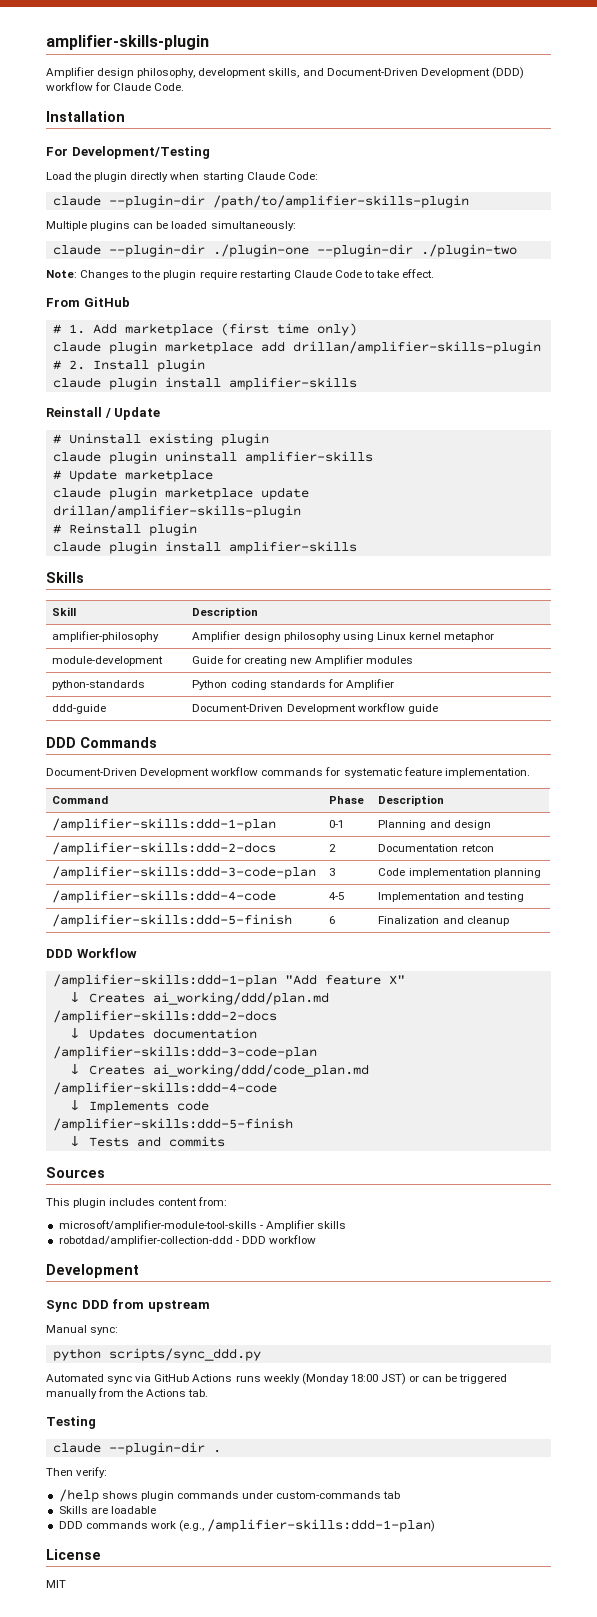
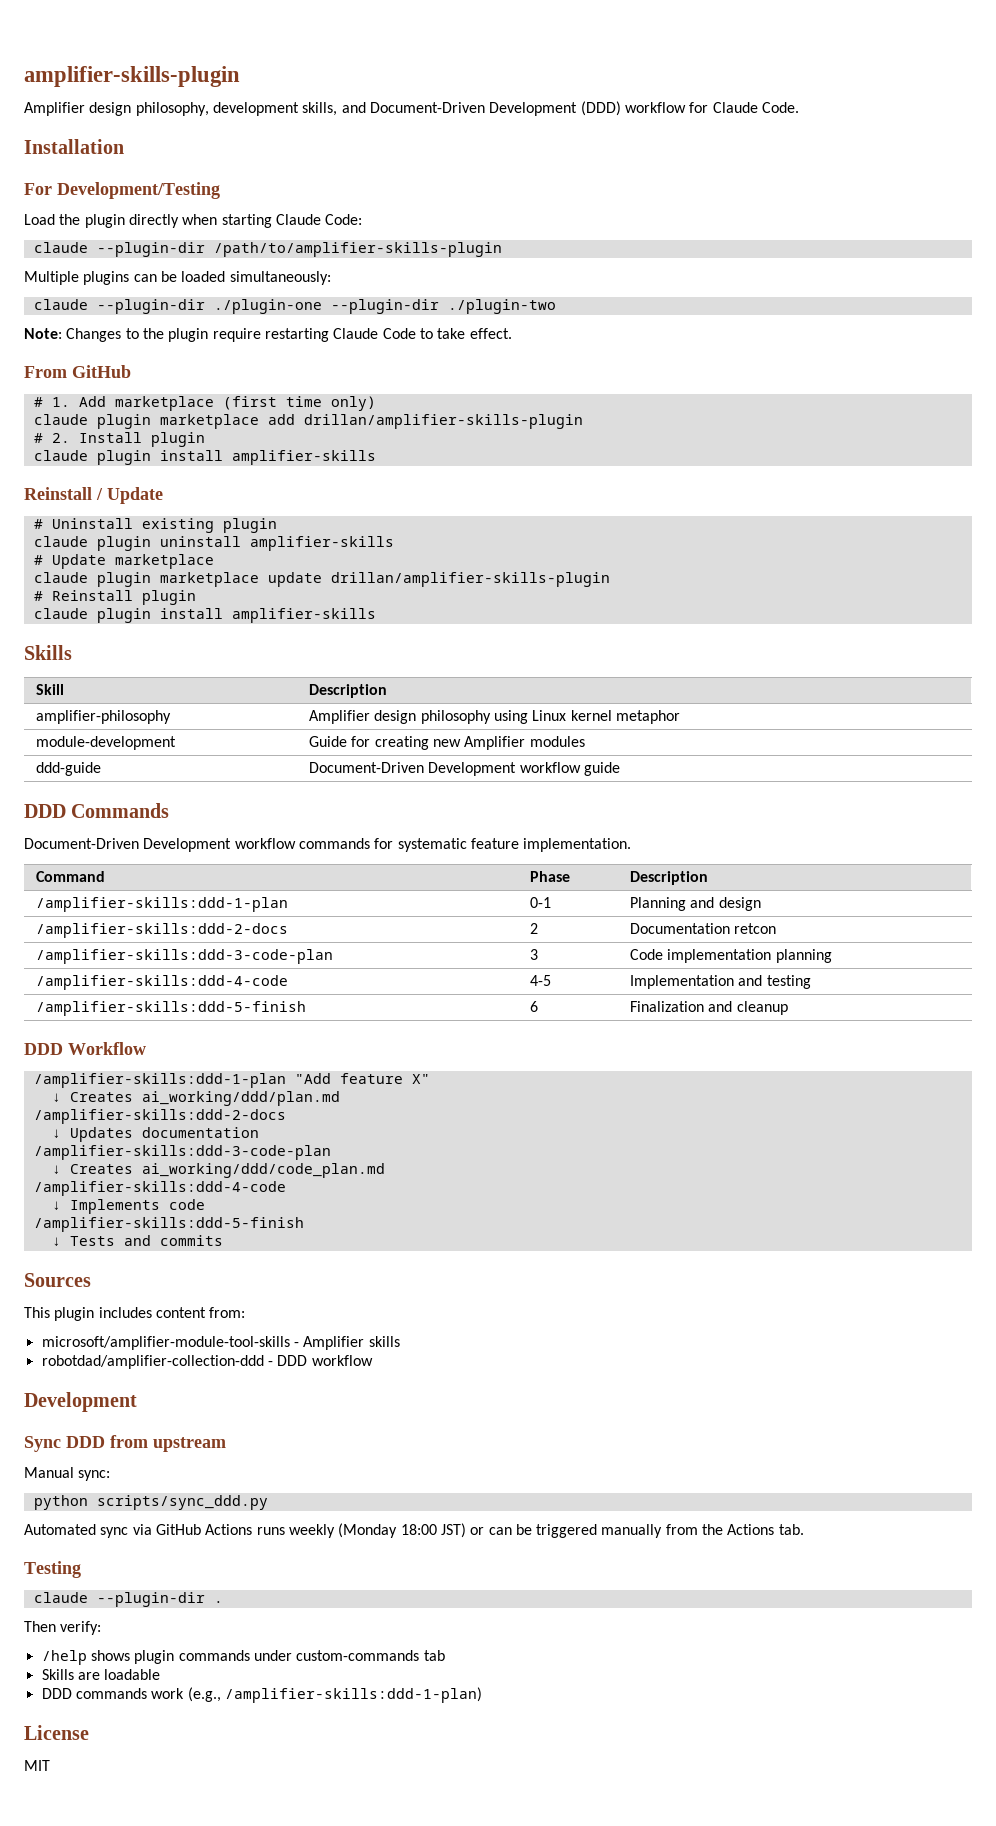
[52,680,146,690] [192,679,394,690] // python-standards | Python coding standards for Amplifier -> (585, 741) none

